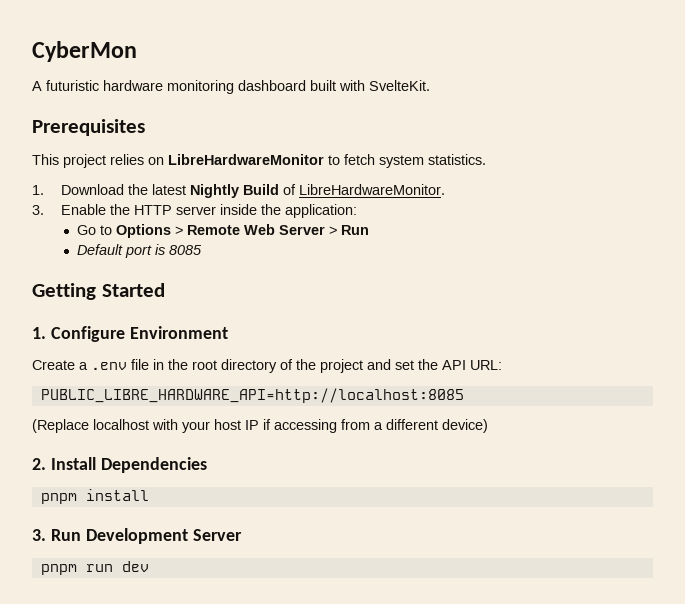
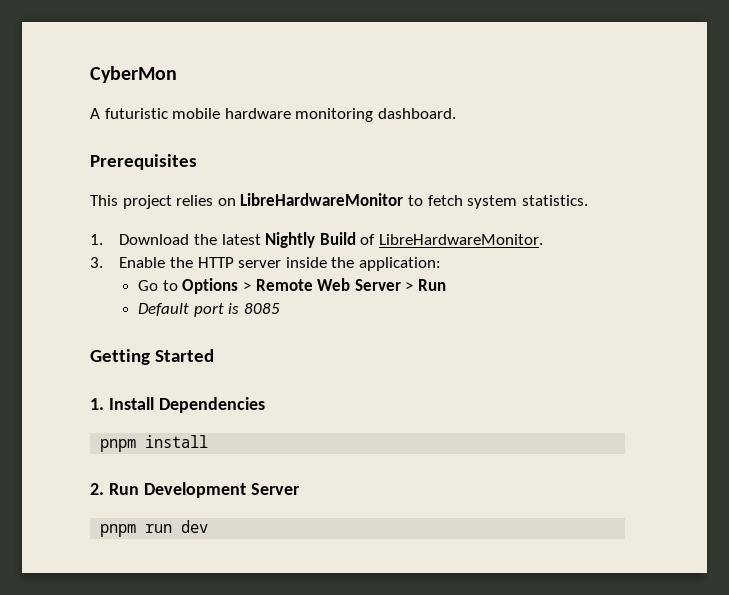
(99, 85) none -> [172,108,221,119] mobile
[238,80,430,91] dashboard built with SvelteKit. -> [377,108,456,119] dashboard.
[50,326,228,342] [32,359,502,373] [40,388,464,403] [32,419,488,433] [32,458,46,470] Configure Environment // Create a .env file in the root directory of the project and set the API URL: // PUBLIC_LIBRE_HARDWARE_API=http://localhost:8085 // (Replace localhost with your host IP if accessing from a different device) // 2. -> (104, 404) none
[32,529,46,541] 3. -> [90,483,104,495] 2.

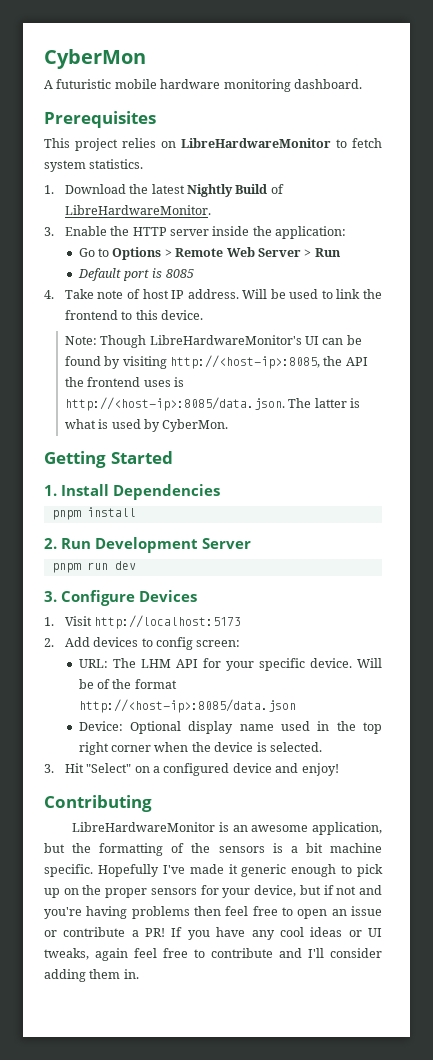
(280, 308) none -> [44,289,382,299] [64,310,204,320] [64,335,362,348] [64,355,368,369] [64,377,185,387] [64,397,361,411] [64,419,229,432] // 4. Take note of host IP address. Will be used to link the frontend to this device. // Note: Though LibreHardwareMonitor's UI can be found by visiting http://<host-ip>:8085, the API the frontend uses is http://<host-ip>:8085/data.json. The latter is what is used by CyberMon.
(209, 526) none -> [44,590,197,606] [44,615,242,629] [44,637,241,650] [78,658,382,671] [78,679,177,689] [78,699,296,713] [78,721,383,734] [78,742,322,755] [44,763,339,776] [44,795,152,812] [71,822,382,835] [44,843,382,856] [44,864,383,877] [44,885,383,898] [44,906,382,919] [44,927,383,940] [44,948,382,961] [44,969,139,982] // 3. Configure Devices // 1. Visit http://localhost:5173 // 2. Add devices to config screen: // URL: The LHM API for your specific device. Will be of the format http://<host-ip>:8085/data.json // Device: Optional display name used in the top right corner when the device is selected. // 3. Hit "Select" on a configured device and enjoy! // Contributing // LibreHardwareMonitor is an awesome application, but the formatting of the sensors is a bit machine specific. Hopefully I've made it generic enough to pick up on the proper sensors for your device, but if not and you're having problems then feel free to open an issue or contribute a PR! If you have any cool ideas or UI tweaks, again feel free to contribute and I'll consider adding them in.

